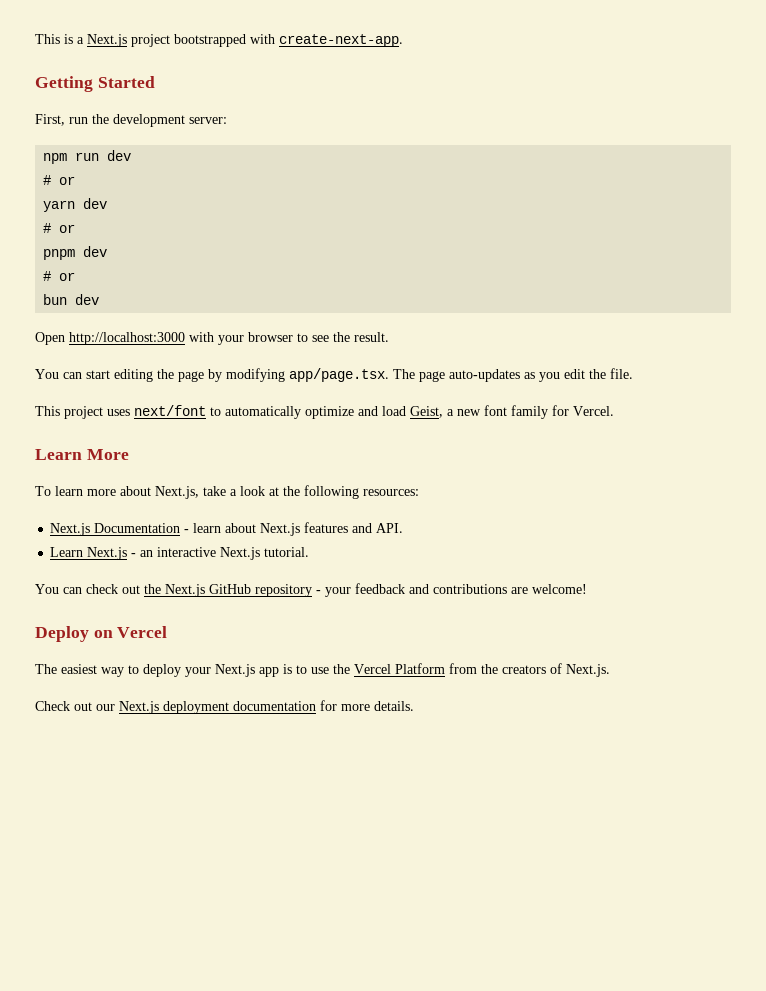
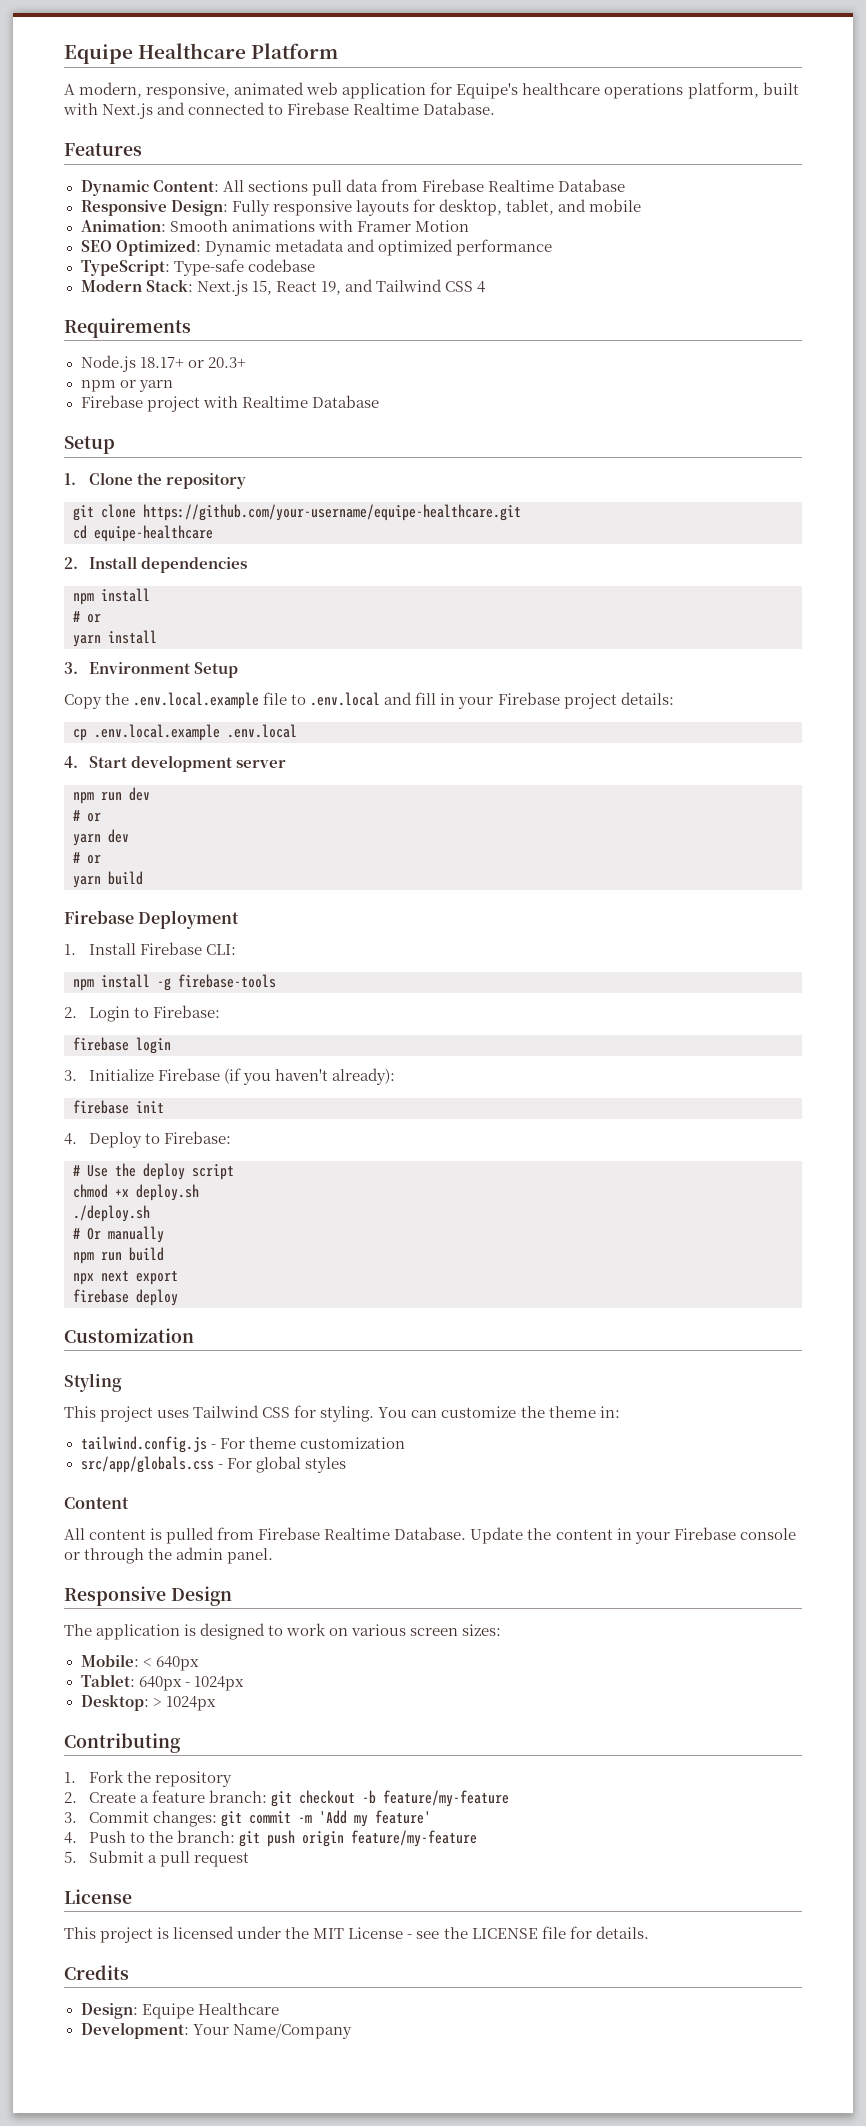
[35,34,403,47] [35,76,155,92] [35,114,227,127] This is a Next.js project bootstrapped with create-next-app. // Getting Started // First, run the development server: -> [64,43,339,64] [64,82,799,99] [63,102,496,119] [64,143,142,156] [80,179,625,196] [80,199,641,216] [80,220,469,232] [80,239,552,256] [80,259,315,276] [80,279,485,296] [64,318,191,338] [80,355,246,372] [80,380,173,392] [80,395,379,412] [64,436,115,454] [64,472,247,489] [73,504,521,521] [73,525,213,542] [64,556,248,573] [73,588,150,605] [73,611,101,623] [73,630,157,647] [64,662,239,678] [64,692,674,709] [73,724,297,741] [64,755,287,772] Equipe Healthcare Platform // A modern, responsive, animated web application for Equipe's healthcare operations platform, built with Next.js and connected to Firebase Realtime Database. // Features // Dynamic Content: All sections pull data from Firebase Realtime Database // Responsive Design: Fully responsive layouts for desktop, tablet, and mobile // Animation: Smooth animations with Framer Motion // SEO Optimized: Dynamic metadata and optimized performance // TypeScript: Type-safe codebase // Modern Stack: Next.js 15, React 19, and Tailwind CSS 4 // Requirements // Node.js 18.17+ or 20.3+ // npm or yarn // Firebase project with Realtime Database // Setup // 1. Clone the repository // git clone https://github.com/your-username/equipe-healthcare.git // cd equipe-healthcare // 2. Install dependencies // npm install // # or // yarn install // 3. Environment Setup // Copy the .env.local.example file to .env.local and fill in your Firebase project details: // cp .env.local.example .env.local // 4. Start development server
[43,246,108,260] [43,271,76,281] [43,294,100,305] [35,332,389,345] [35,368,633,382] [35,405,614,419] [35,449,129,460] [35,485,419,499] [50,522,404,536] [50,547,310,560] [35,583,587,597] [35,626,168,642] [35,663,610,677] [35,700,414,714] pnpm dev // # or // bun dev // Open http://localhost:3000 with your browser to see the result. // You can start editing the page by modifying app/page.tsx. The page auto-updates as you edit the file. // This project uses next/font to automatically optimize and load Geist, a new font family for Vercel. // Learn More // To learn more about Next.js, take a look at the following resources: // Next.js Documentation - learn about Next.js features and API. // Learn Next.js - an interactive Next.js tutorial. // You can check out the Next.js GitHub repository - your feedback and contributions are welcome! // Deploy on Vercel // The easiest way to deploy your Next.js app is to use the Vercel Platform from the creators of Next.js. // Check out our Next.js deployment documentation for more details. -> [73,871,143,888] [64,910,240,929] [64,942,237,955] [73,974,276,991] [64,1005,221,1022] [73,1037,171,1054] [64,1068,396,1085] [73,1100,164,1114] [64,1131,232,1148] [73,1163,234,1180] [73,1184,199,1201] [73,1205,150,1222] [73,1226,164,1243] [73,1247,164,1264] [73,1271,178,1285] [73,1289,178,1306] [64,1328,194,1343] [64,1373,122,1392] [64,1405,620,1422] [80,1436,405,1453] [80,1456,346,1473] [64,1497,129,1509] [64,1527,796,1544] [64,1547,274,1564] [64,1586,232,1606] [64,1623,502,1640] [80,1654,199,1671] [80,1674,244,1691] [80,1694,216,1711] [64,1733,181,1753] [64,1770,233,1787] [64,1790,510,1807] [64,1810,432,1827] [64,1830,478,1847] [64,1850,250,1867] [64,1889,132,1904] [64,1926,649,1943] [64,1965,129,1980] [80,2003,279,2019] [80,2022,352,2039] yarn build // Firebase Deployment // 1. Install Firebase CLI: // npm install -g firebase-tools // 2. Login to Firebase: // firebase login // 3. Initialize Firebase (if you haven't already): // firebase init // 4. Deploy to Firebase: // # Use the deploy script // chmod +x deploy.sh // ./deploy.sh // # Or manually // npm run build // npx next export // firebase deploy // Customization // Styling // This project uses Tailwind CSS for styling. You can customize the theme in: // tailwind.config.js - For theme customization // src/app/globals.css - For global styles // Content // All content is pulled from Firebase Realtime Database. Update the content in your Firebase console or through the admin panel. // Responsive Design // The application is designed to work on various screen sizes: // Mobile: < 640px // Tablet: 640px - 1024px // Desktop: > 1024px // Contributing // 1. Fork the repository // 2. Create a feature branch: git checkout -b feature/my-feature // 3. Commit changes: git commit -m 'Add my feature' // 4. Push to the branch: git push origin feature/my-feature // 5. Submit a pull request // License // This project is licensed under the MIT License - see the LICENSE file for details. // Credits // Design: Equipe Healthcare // Development: Your Name/Company

